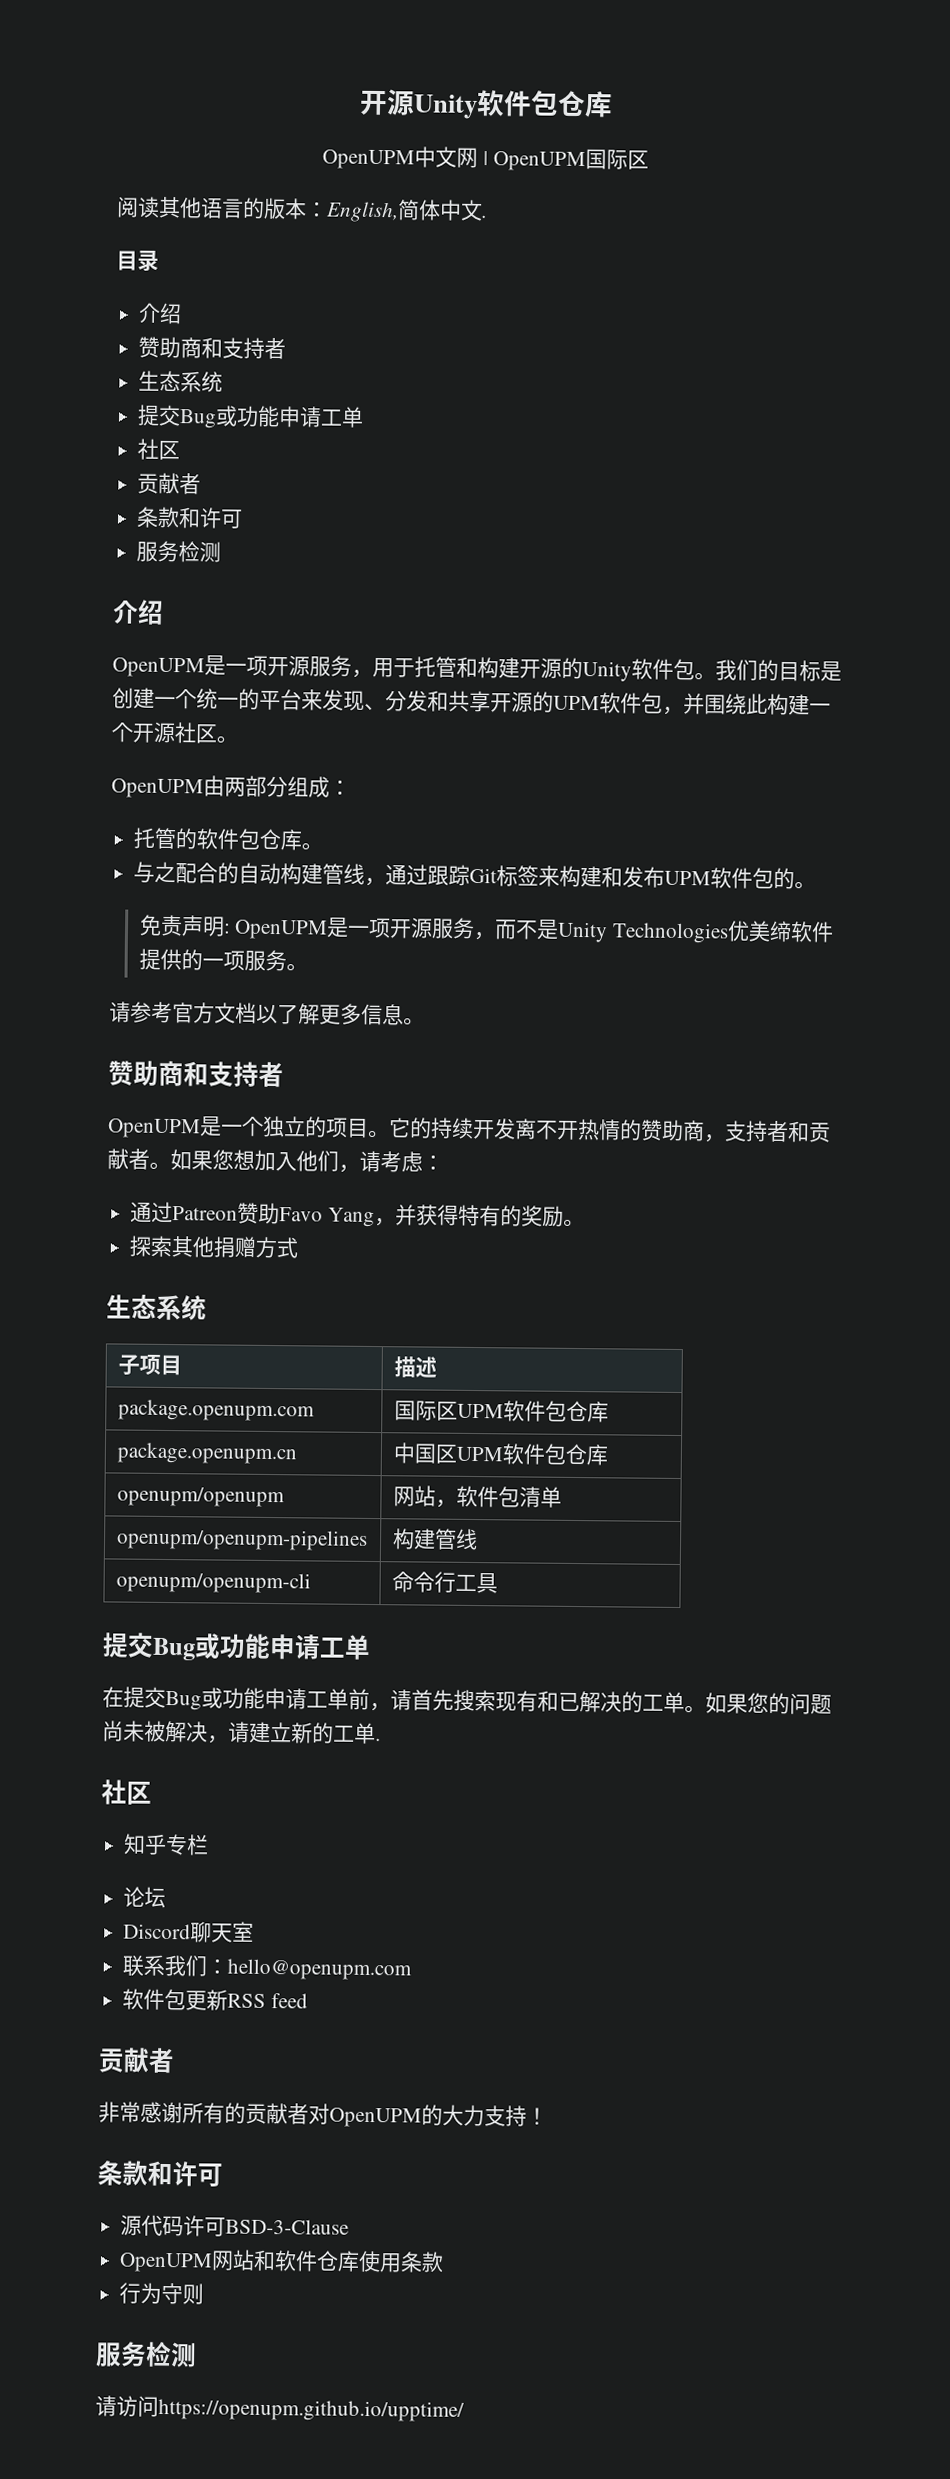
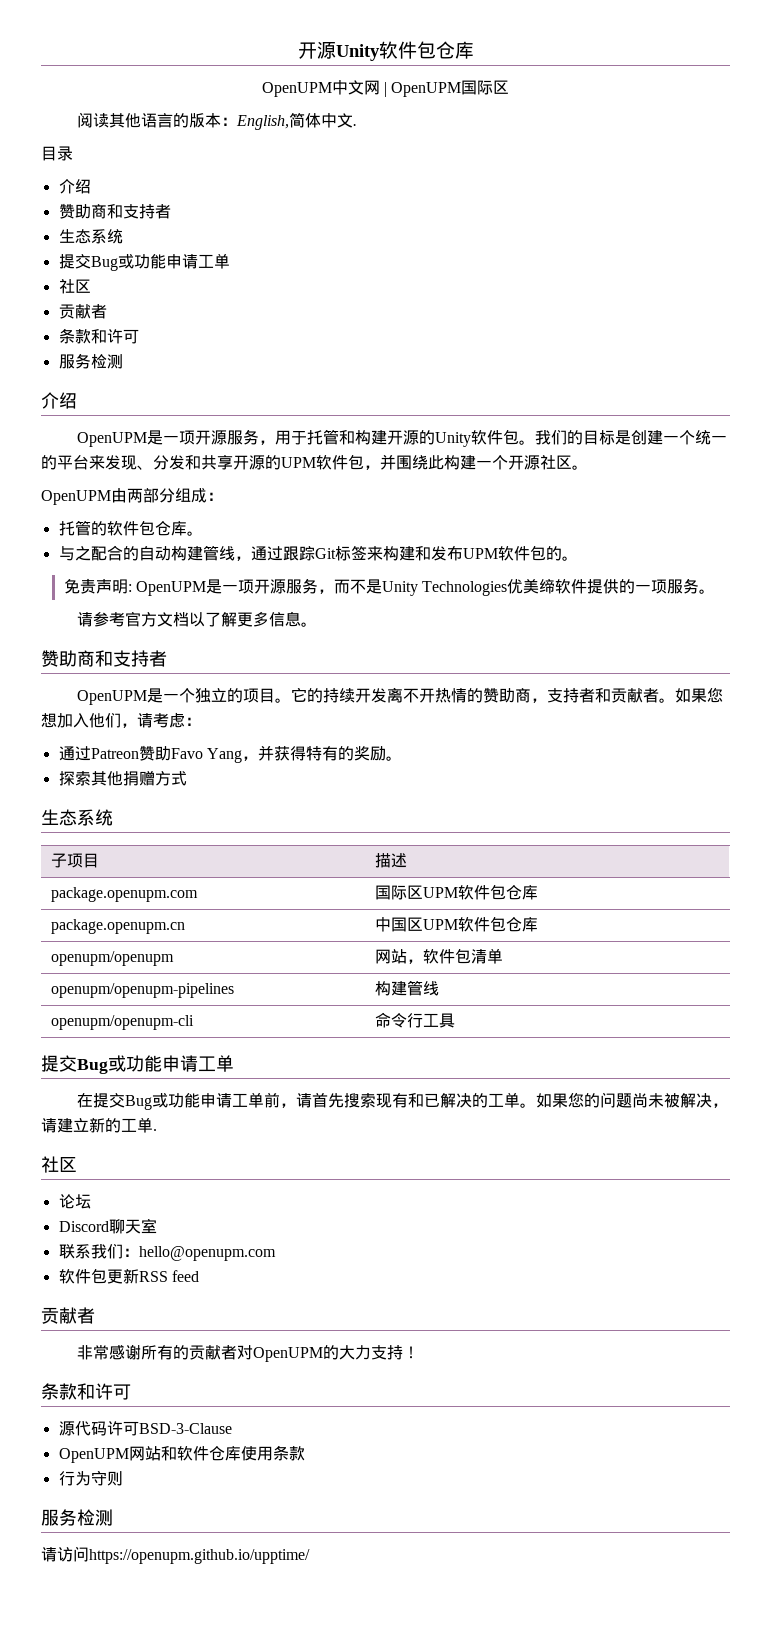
[123,1833,210,1856] // 知乎专栏 -> (77, 1164) none

